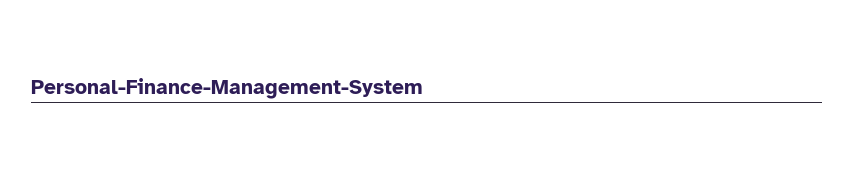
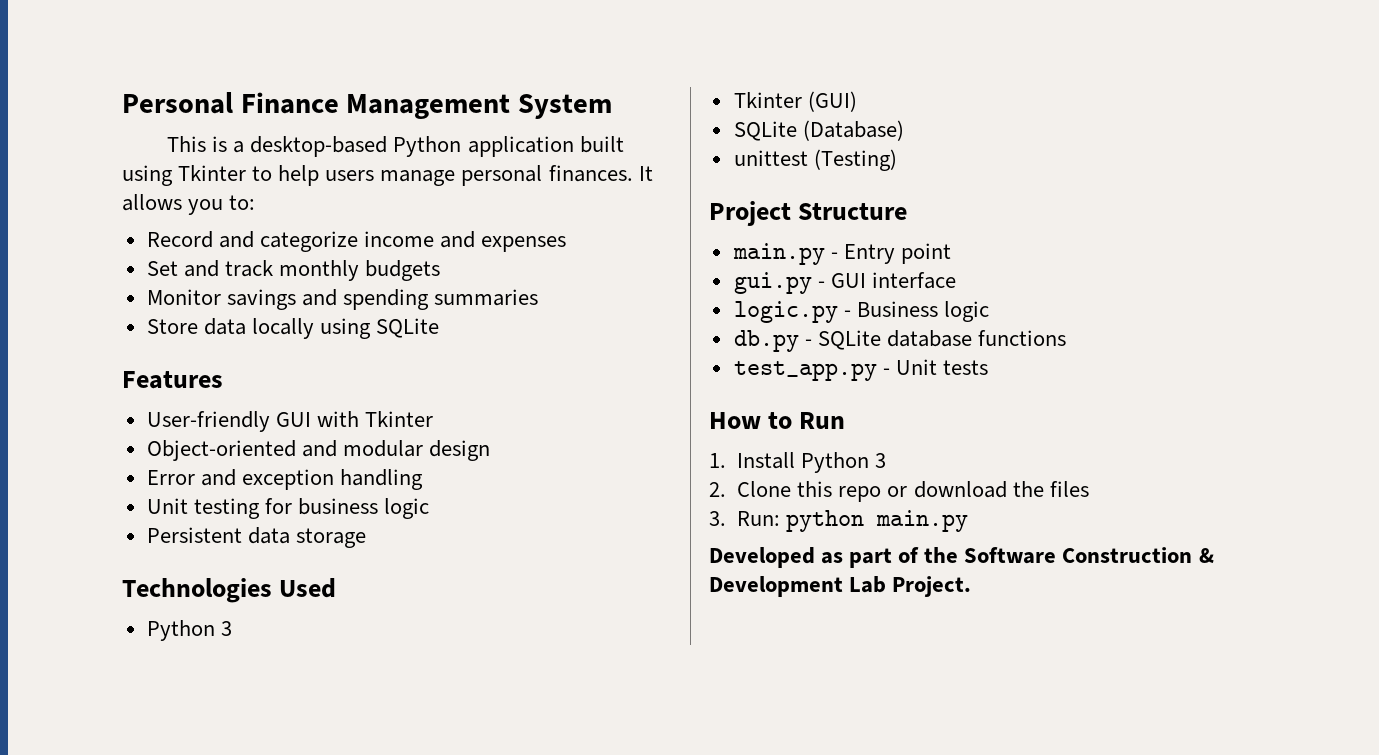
[31,78,423,99] Personal-Finance-Management-System -> [122,92,613,119] [167,136,624,157] [122,165,653,186] [122,194,256,215] [146,231,567,252] [146,260,441,281] [146,289,539,310] [146,318,440,339] [122,371,223,389] [146,411,433,432] [146,440,490,461] [146,469,423,490] [146,498,430,519] [146,527,366,548] [122,578,337,603] [146,620,232,641] [733,91,857,112] [733,120,904,141] [733,149,897,171] [709,201,908,226] [732,243,951,265] [733,272,956,294] [733,301,989,323] [733,330,1067,352] [733,359,988,381] [709,412,846,429] [709,452,887,473] [709,481,1089,502] [709,510,969,532] [709,547,1214,568] [709,576,972,597] Personal Finance Management System // This is a desktop-based Python application built using Tkinter to help users manage personal finances. It allows you to: // Record and categorize income and expenses // Set and track monthly budgets // Monitor savings and spending summaries // Store data locally using SQLite // Features // User-friendly GUI with Tkinter // Object-oriented and modular design // Error and exception handling // Unit testing for business logic // Persistent data storage // Technologies Used // Python 3 // Tkinter (GUI) // SQLite (Database) // unittest (Testing) // Project Structure // main.py - Entry point // gui.py - GUI interface // logic.py - Business logic // db.py - SQLite database functions // test_app.py - Unit tests // How to Run // 1. Install Python 3 // 2. Clone this repo or download the files // 3. Run: python main.py // Developed as part of the Software Construction & Development Lab Project.

